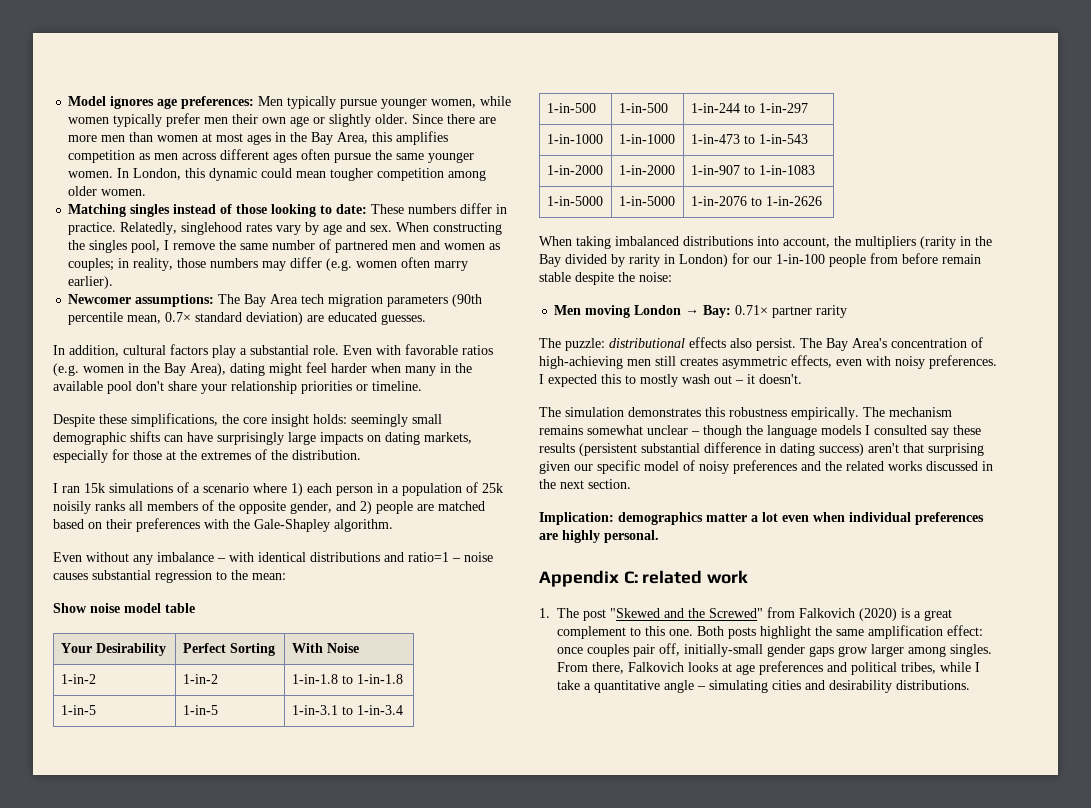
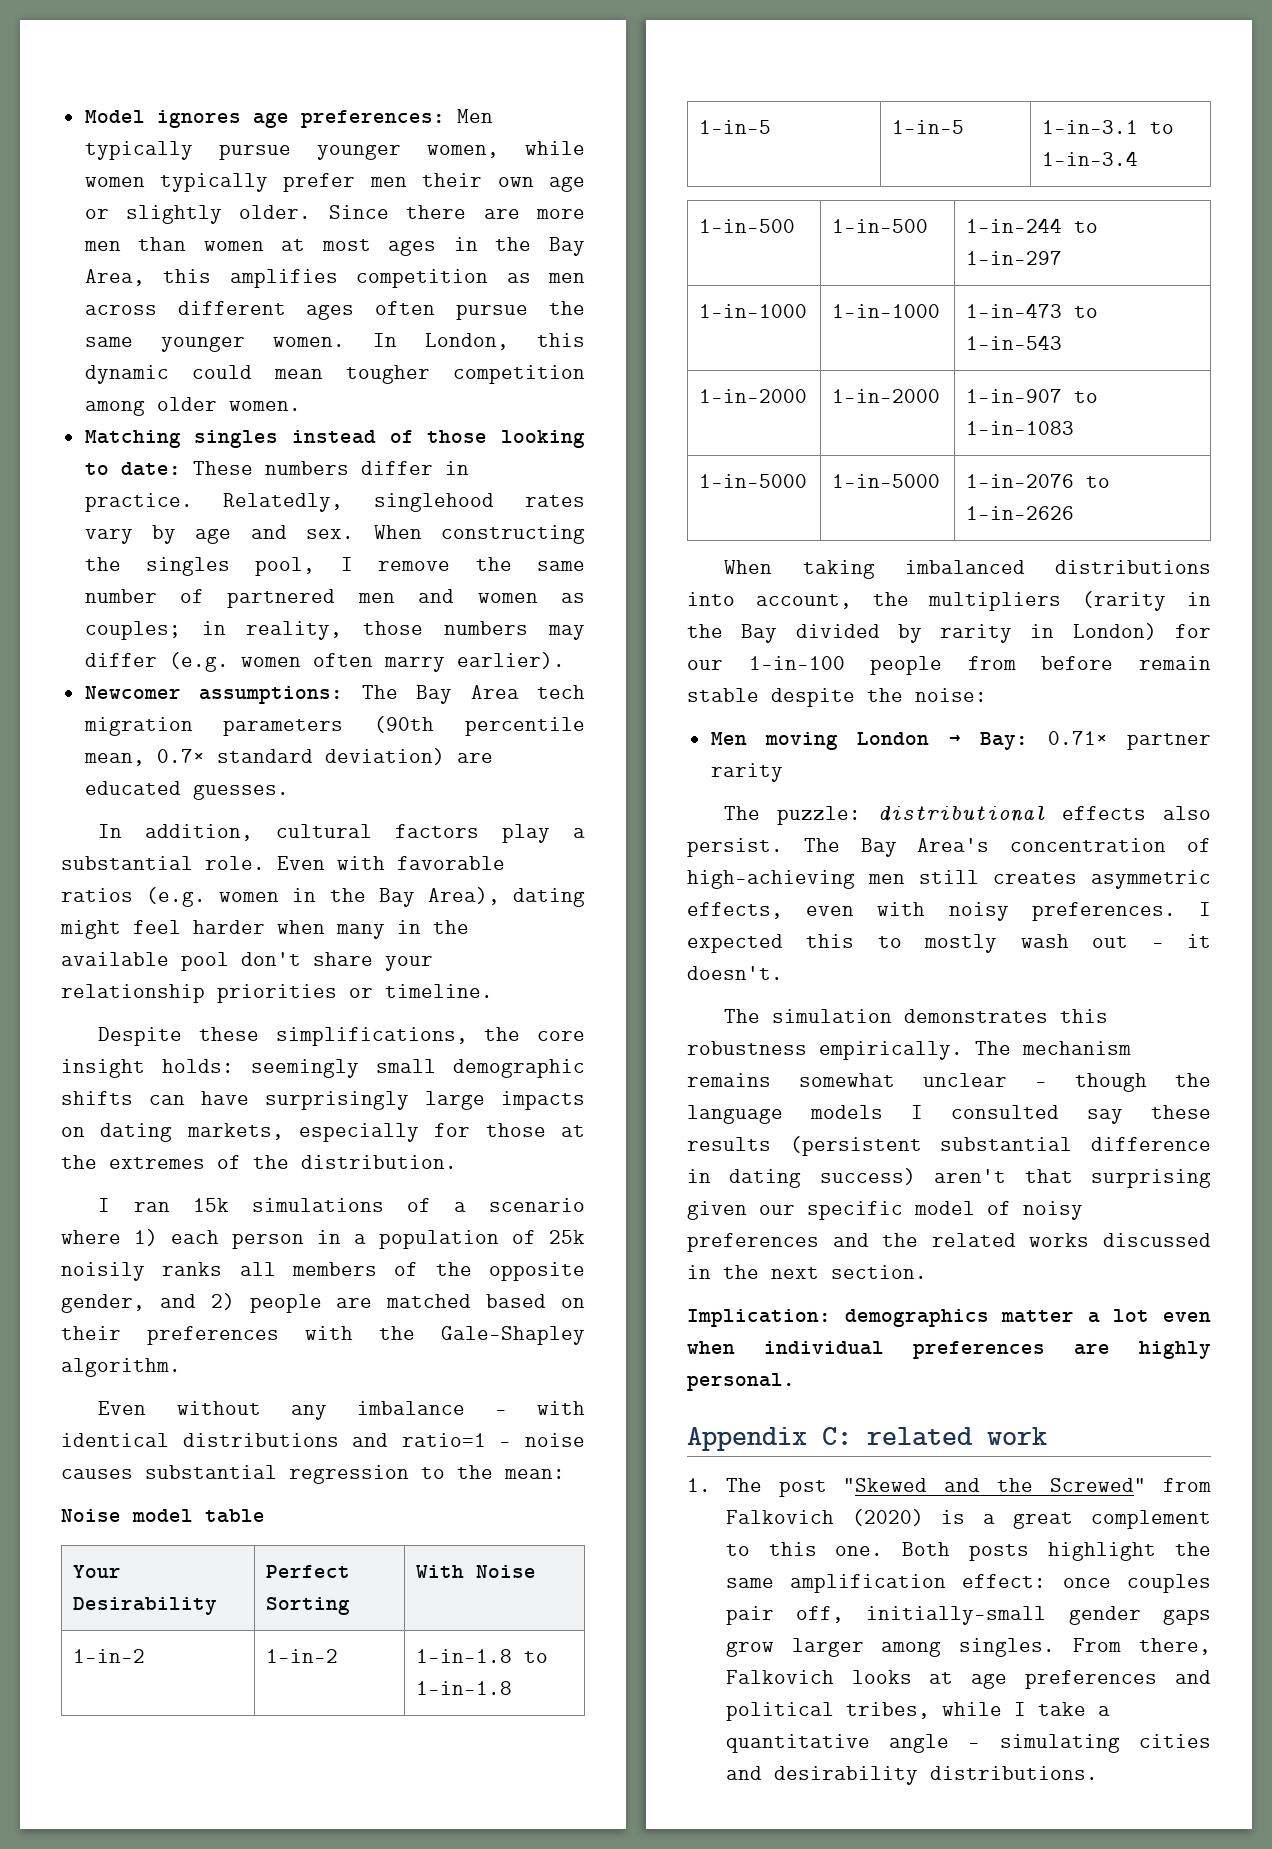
[53,603,120,613] Show noise -> [61,1509,121,1522] Noise

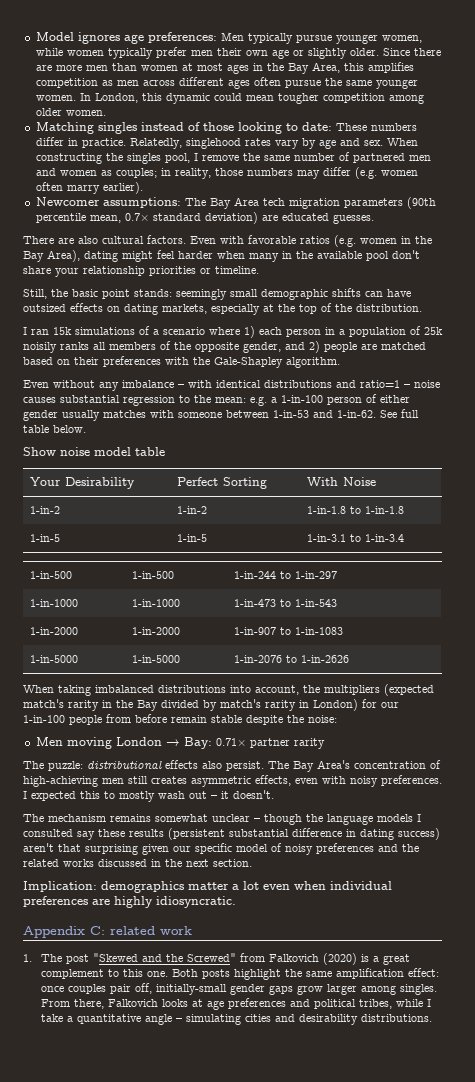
[98,824,585,843] [61,856,265,870] In addition, cultural factors play a substantial role. -> [23,235,186,244] There are also cultural factors.
[98,1027,585,1046] [61,1059,234,1078] Despite these simplifications, the core insight holds: -> [23,289,172,299] Still, the basic point stands:
[265,1091,585,1110] surprisingly large impacts -> [23,303,103,312] outsized effects
[434,1123,546,1137] for those -> (260, 309) none
[109,1157,205,1169] extremes -> [299,304,317,314] top
[61,1509,121,1522] // Noise -> [250,394,410,406] [23,409,419,421] [23,425,86,433] [23,447,90,456] e.g. a 1-in-100 person of either gender usually matches with someone between 1-in-53 and 1-in-62. See full table below. // Show noise
[1082,591,1167,611] (rarity -> [384,684,434,696] [23,699,99,711] (expected match's rarity
(922, 633) none -> [220,699,261,708] match's
[772,1009,1109,1023] [687,1041,1011,1060] simulation demonstrates this robustness empirically. The -> (44, 818) none
[687,1373,795,1391] personal. -> [156,896,236,908] idiosyncratic.

